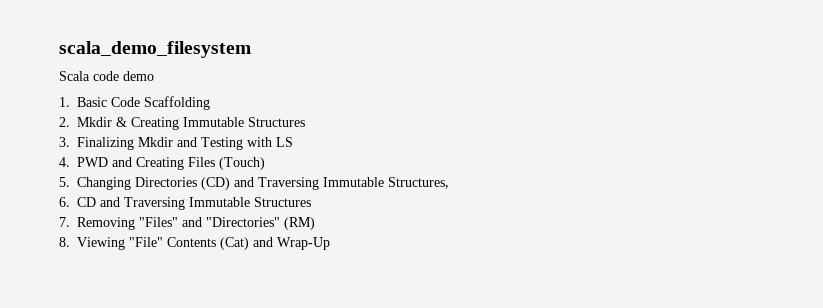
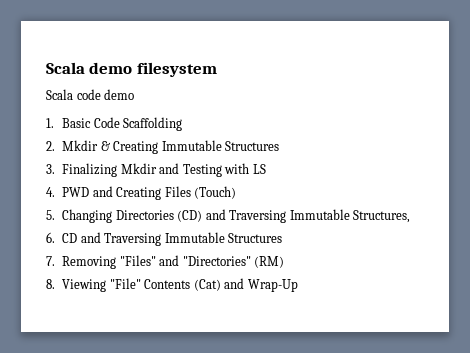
[59,41,251,58] scala_demo_filesystem -> [46,62,217,77] Scala demo filesystem

